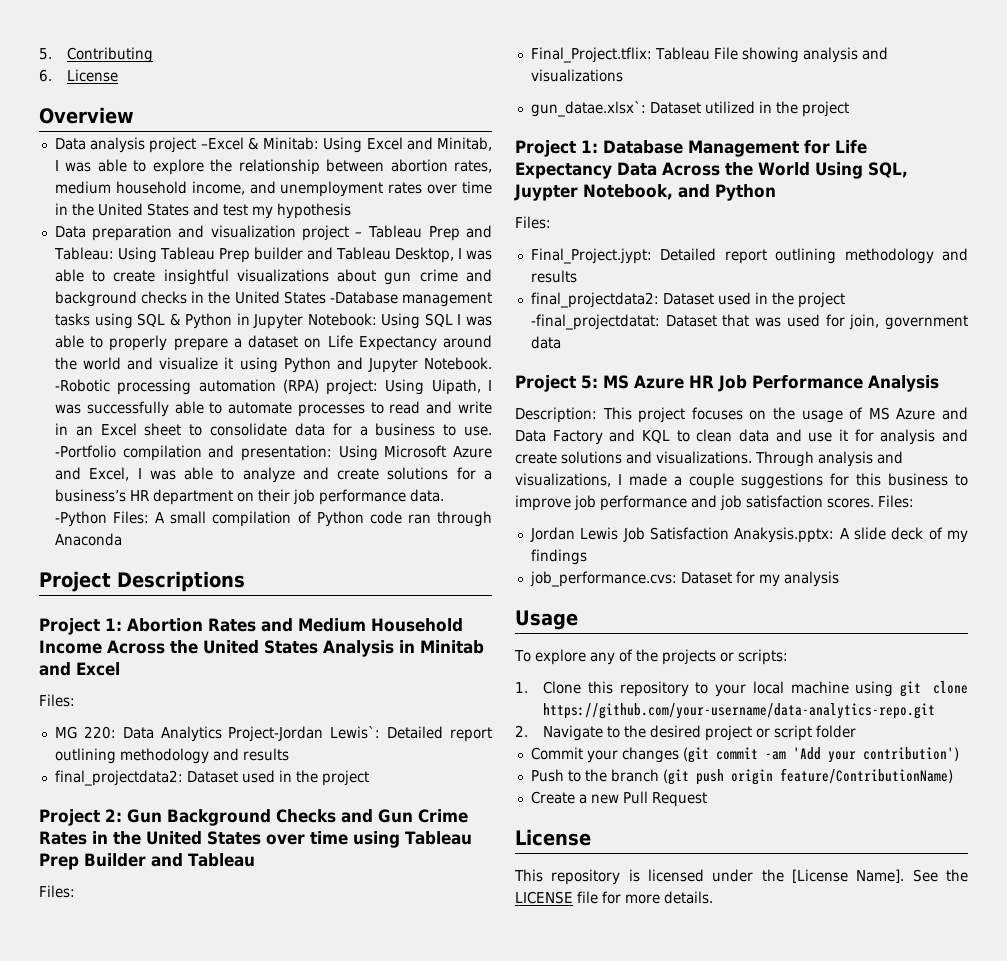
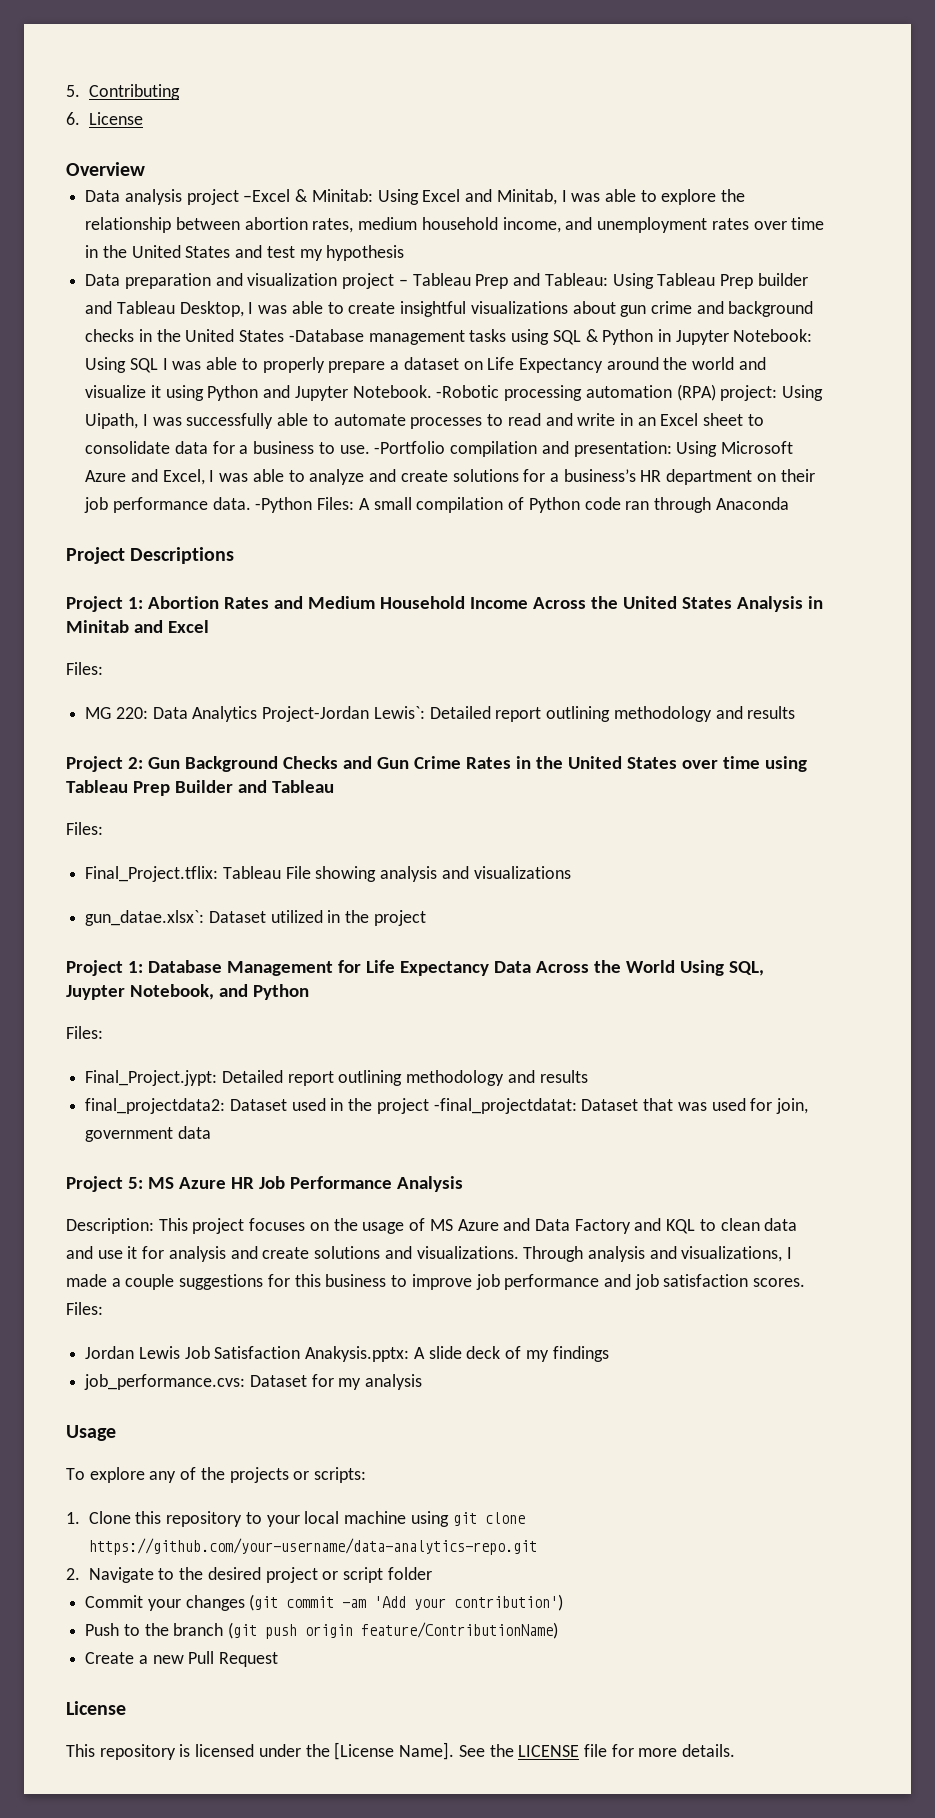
[54,770,369,786] // final_projectdata2: Dataset used in the project -> (796, 712) none

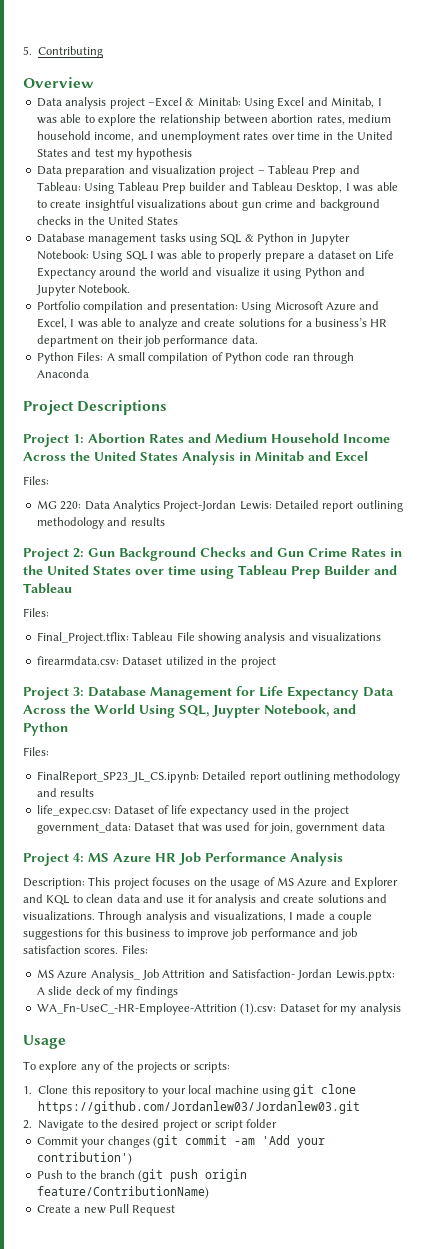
[66,112,143,125] // 6. License -> (104, 52) none
[288,329,364,342] -Database -> [36,233,85,243] // Database
[436,384,823,401] [85,413,764,429] [85,441,446,454] -Robotic processing automation (RPA) project: Using Uipath, I was successfully able to automate processes to read and write in an Excel sheet to consolidate data for a business to use. -Portfolio -> [36,301,80,310] // Portfolio
[255,497,313,513] -Python -> [36,352,74,364] // Python
[373,706,425,719] Lewis`: -> [239,501,272,510] Lewis:
[85,910,205,926] gun_datae.xlsx`: -> [36,656,119,665] firearmdata.csv:
[127,961,143,973] 1: -> [73,687,84,696] 3:
[85,1070,588,1086] [85,1098,287,1114] Final_Project.jypt: Detailed report outlining methodology and results // final_projectdata2: Dataset -> [36,771,401,783] [36,788,95,797] [36,805,249,817] FinalReport_SP23_JL_CS.ipynb: Detailed report outlining methodology and results // life_expec.csv: Dataset of life expectancy
[433,1098,577,1114] -final_projectdatat: -> [36,822,131,834] government_data:
[127,1177,143,1189] 5: -> [73,853,84,862] 4:
[534,1219,631,1234] Data Factory -> [354,877,399,889] Explorer
[85,1346,410,1362] Jordan Lewis Job Satisfaction Anakysis.pptx: -> [36,969,395,981] MS Azure Analysis_ Job Attrition and Satisfaction- Jordan Lewis.pptx:
[84,1374,246,1390] job_performance.cvs: -> [36,1003,277,1015] WA_Fn-UseC_-HR-Employee-Attrition (1).csv:
[88,1538,537,1555] https://github.com/your-username/data-analytics-repo.git -> [38,1101,361,1114] https://github.com/Jordanlew03/Jordanlew03.git
[66,1701,126,1715] [66,1742,736,1760] // License // This repository is licensed under the [License Name]. See the LICENSE file for more details. -> (176, 1210) none

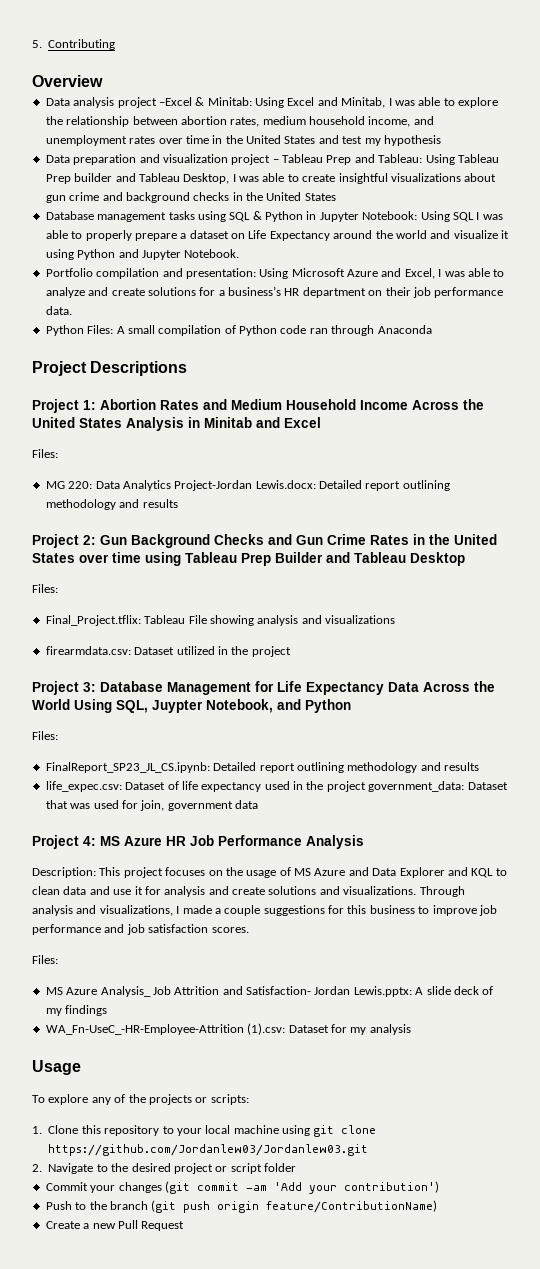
[239,501,272,510] Lewis: -> [255,480,316,489] Lewis.docx:
(72, 588) none -> [410,552,465,566] Desktop
(351, 881) none -> [372,868,397,876] Data
(119, 951) none -> (249, 930) //

